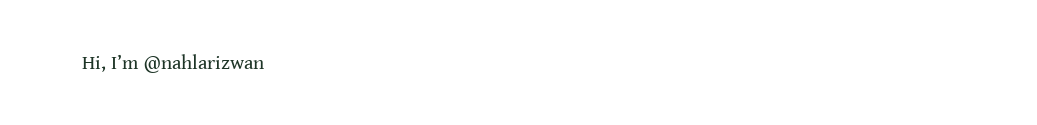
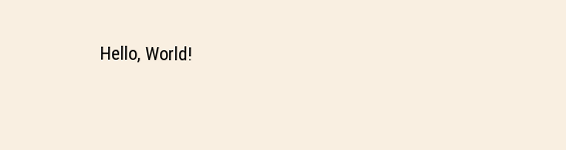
[82,54,264,73] Hi, I’m @nahlarizwan -> [100,45,193,63] Hello, World!

